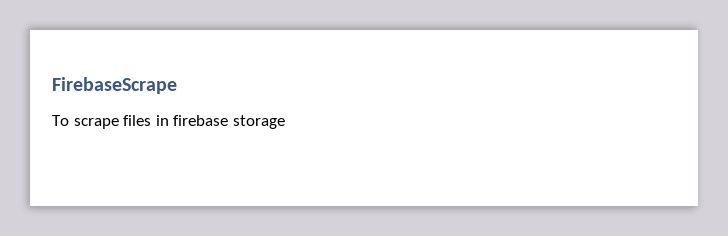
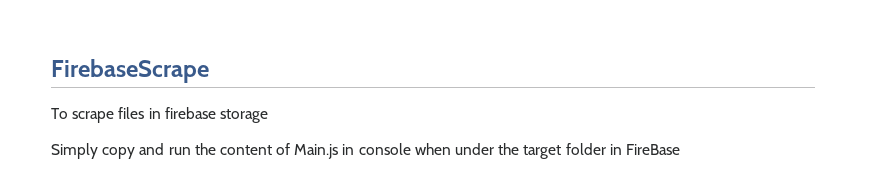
(285, 122) none -> [51,143,680,159] // Simply copy and run the content of Main.js in console when under the target folder in FireBase

